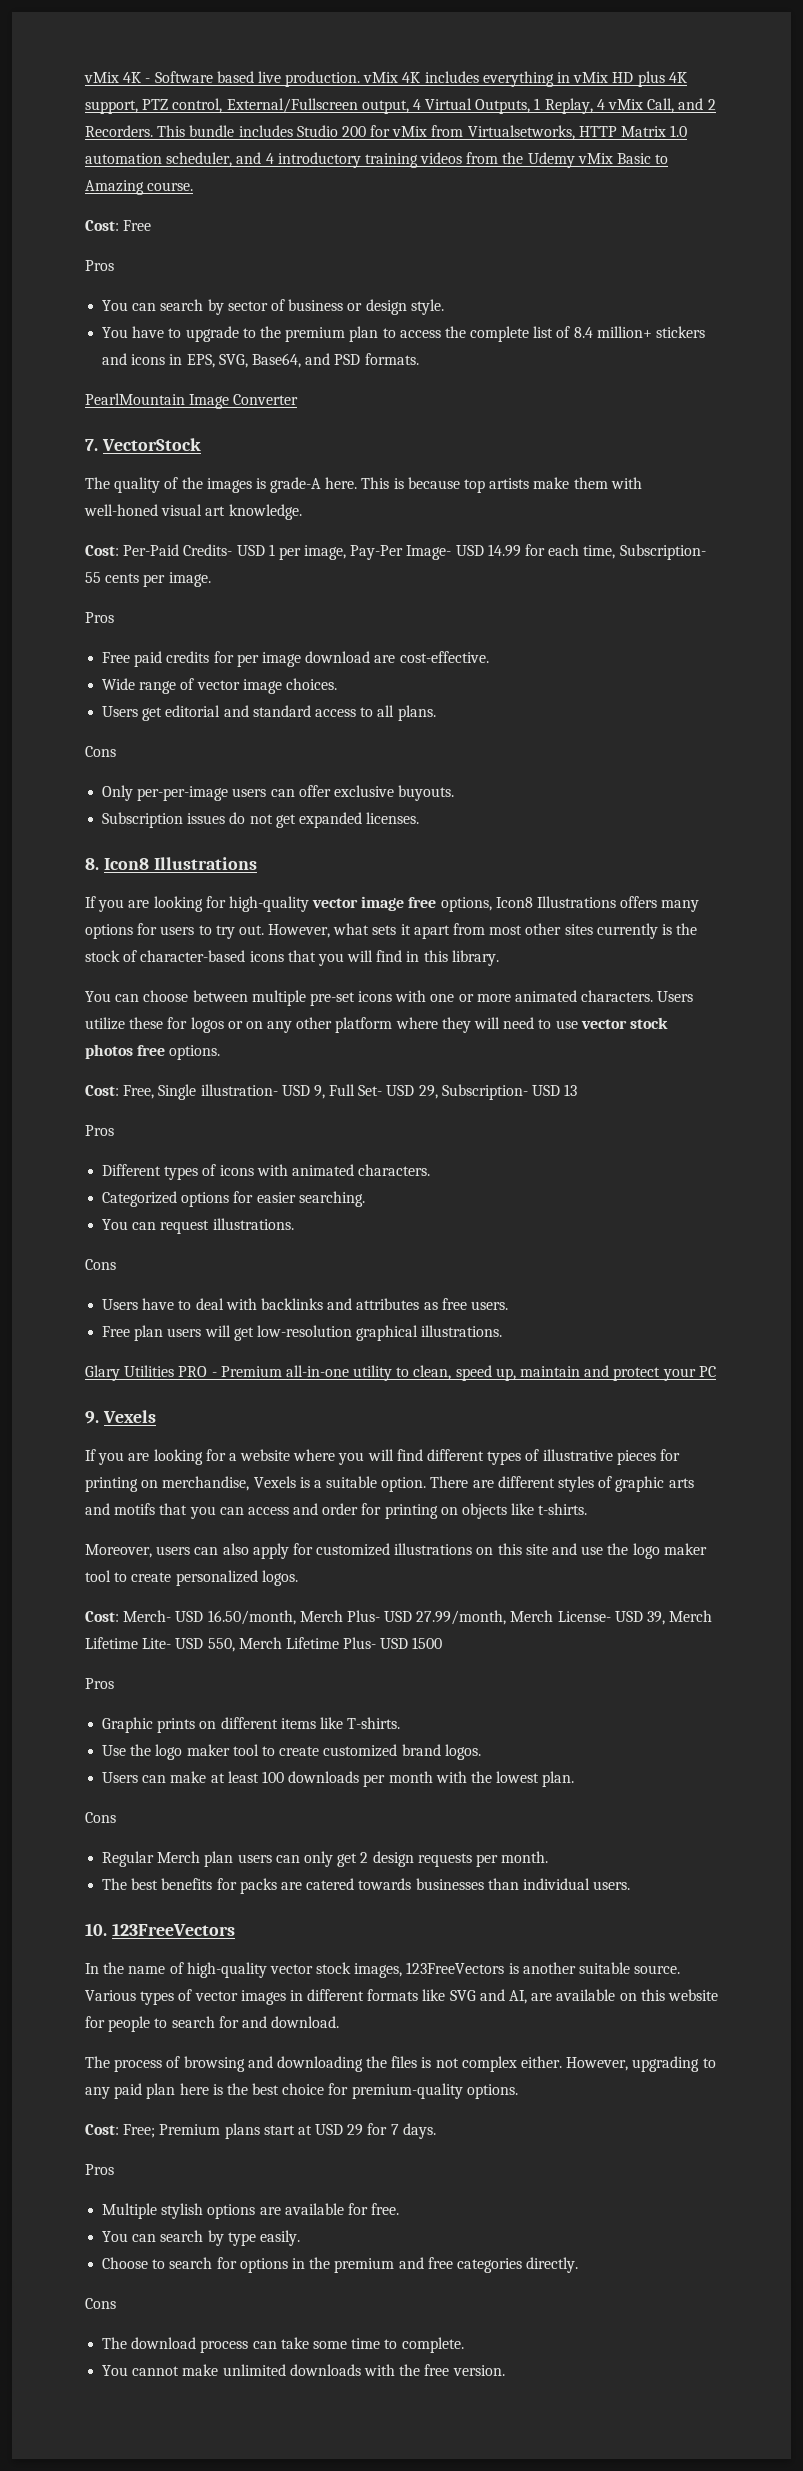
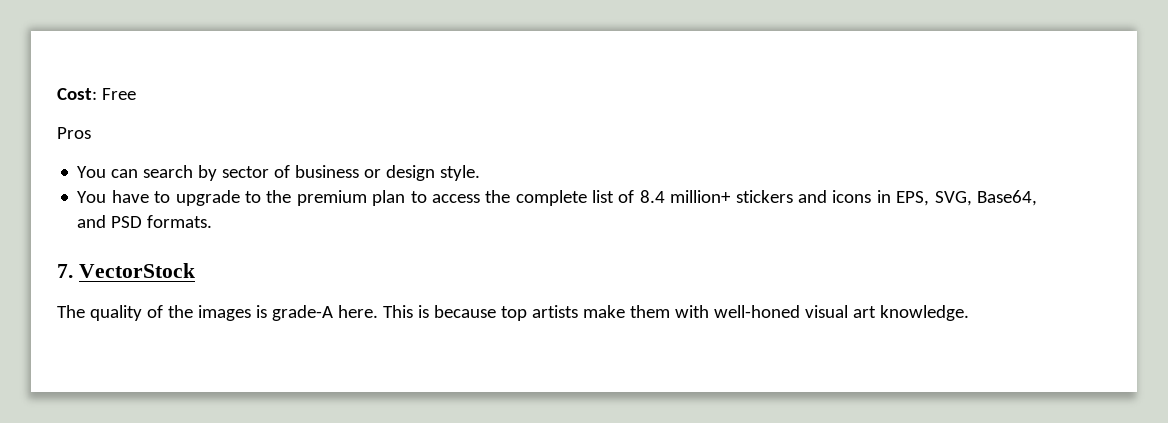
[84,71,687,87] [85,98,716,114] [85,125,688,140] [85,152,669,168] [85,180,194,195] vMix 4K - Software based live production. vMix 4K includes everything in vMix HD plus 4K support, PTZ control, External/Fullscreen output, 4 Virtual Outputs, 1 Replay, 4 vMix Call, and 2 Recorders. This bundle includes Studio 200 for vMix from Virtualsetworks, HTTP Matrix 1.0 automation scheduler, and 4 introductory training videos from the Udemy vMix Basic to Amazing course. // -> (57, 94) none
[85,393,299,409] // PearlMountain Image Converter -> (213, 221) none
[85,544,706,560] [85,572,211,587] [85,612,114,623] [102,651,489,667] [102,678,337,694] [102,705,436,721] [85,746,116,757] [102,785,455,801] [102,812,420,828] [85,857,257,870] [85,896,700,912] [85,923,698,939] [85,950,499,966] [85,990,694,1006] [85,1017,668,1033] [85,1044,221,1060] [85,1084,578,1100] [85,1125,114,1136] [102,1164,431,1180] [102,1191,365,1207] [102,1218,294,1234] [85,1259,116,1270] [102,1298,508,1310] [102,1325,503,1341] [85,1365,716,1381] [85,1410,156,1424] [85,1449,680,1465] [85,1476,694,1492] [85,1503,588,1519] [85,1543,707,1559] [85,1570,298,1586] [85,1610,713,1625] [85,1637,443,1652] [85,1678,114,1689] [102,1717,401,1733] [102,1744,481,1760] [102,1771,575,1787] [85,1812,116,1823] [102,1851,549,1867] [102,1878,631,1894] [85,1923,235,1936] [85,1962,681,1978] [85,1989,718,2005] [85,2016,340,2032] [85,2056,716,2072] [85,2083,518,2099] [85,2123,436,2139] [85,2164,114,2175] [102,2203,400,2219] [102,2230,300,2246] [102,2257,579,2273] [85,2298,116,2309] [102,2337,464,2353] [102,2364,505,2376] // Cost: Per-Paid Credits- USD 1 per image, Pay-Per Image- USD 14.99 for each time, Subscription- 55 cents per image. // Pros // Free paid credits for per image download are cost-effective. // Wide range of vector image choices. // Users get editorial and standard access to all plans. // Cons // Only per-per-image users can offer exclusive buyouts. // Subscription issues do not get expanded licenses. // 8. Icon8 Illustrations // If you are looking for high-quality vector image free options, Icon8 Illustrations offers many options for users to try out. However, what sets it apart from most other sites currently is the stock of character-based icons that you will find in this library. // You can choose between multiple pre-set icons with one or more animated characters. Users utilize these for logos or on any other platform where they will need to use vector stock photos free options. // Cost: Free, Single illustration- USD 9, Full Set- USD 29, Subscription- USD 13 // Pros // Different types of icons with animated characters. // Categorized options for easier searching. // You can request illustrations. // Cons // Users have to deal with backlinks and attributes as free users. // Free plan users will get low-resolution graphical illustrations. // Glary Utilities PRO - Premium all-in-one utility to clean, speed up, maintain and protect your PC // 9. Vexels // If you are looking for a website where you will find different types of illustrative pieces for printing on merchandise, Vexels is a suitable option. There are different styles of graphic arts and motifs that you can access and order for printing on objects like t-shirts. // Moreover, users can also apply for customized illustrations on this site and use the logo maker tool to create personalized logos. // Cost: Merch- USD 16.50/month, Merch Plus- USD 27.99/month, Merch License- USD 39, Merch Lifetime Lite- USD 550, Merch Lifetime Plus- USD 1500 // Pros // Graphic prints on different items like T-shirts. // Use the logo maker tool to create customized brand logos. // Users can make at least 100 downloads per month with the lowest plan. // Cons // Regular Merch plan users can only get 2 design requests per month. // The best benefits for packs are catered towards businesses than individual users. // 10. 123FreeVectors // In the name of high-quality vector stock images, 123FreeVectors is another suitable source. Various types of vector images in different formats like SVG and AI, are available on this website for people to search for and download. // The process of browsing and downloading the files is not complex either. However, upgrading to any paid plan here is the best choice for premium-quality options. // Cost: Free; Premium plans start at USD 29 for 7 days. // Pros // Multiple stylish options are available for free. // You can search by type easily. // Choose to search for options in the premium and free categories directly. // Cons // The download process can take some time to complete. // You cannot make unlimited downloads with the free version. -> (969, 313) none

